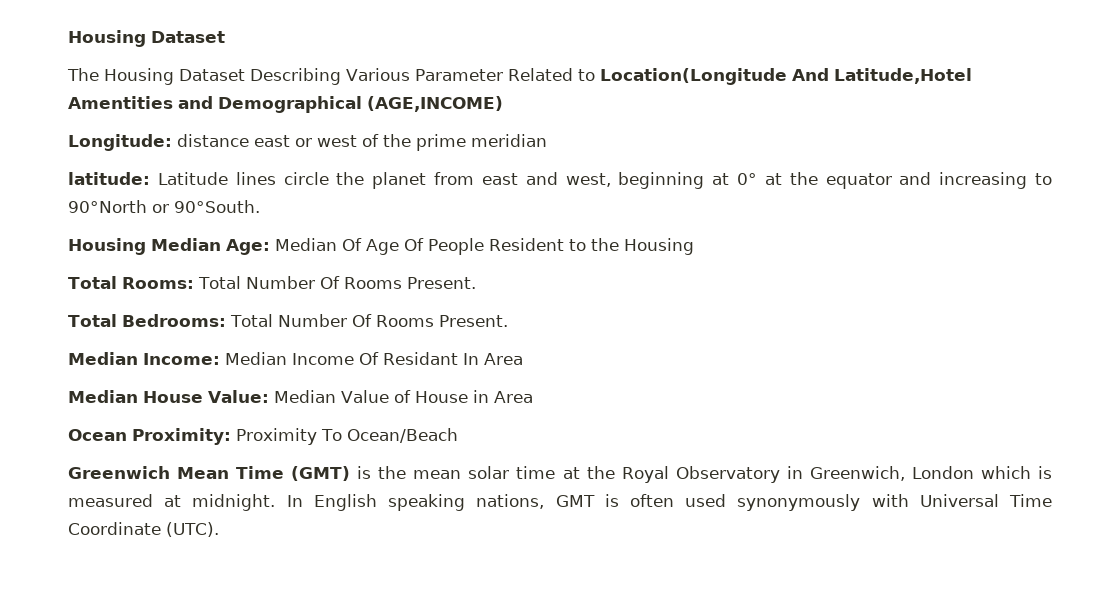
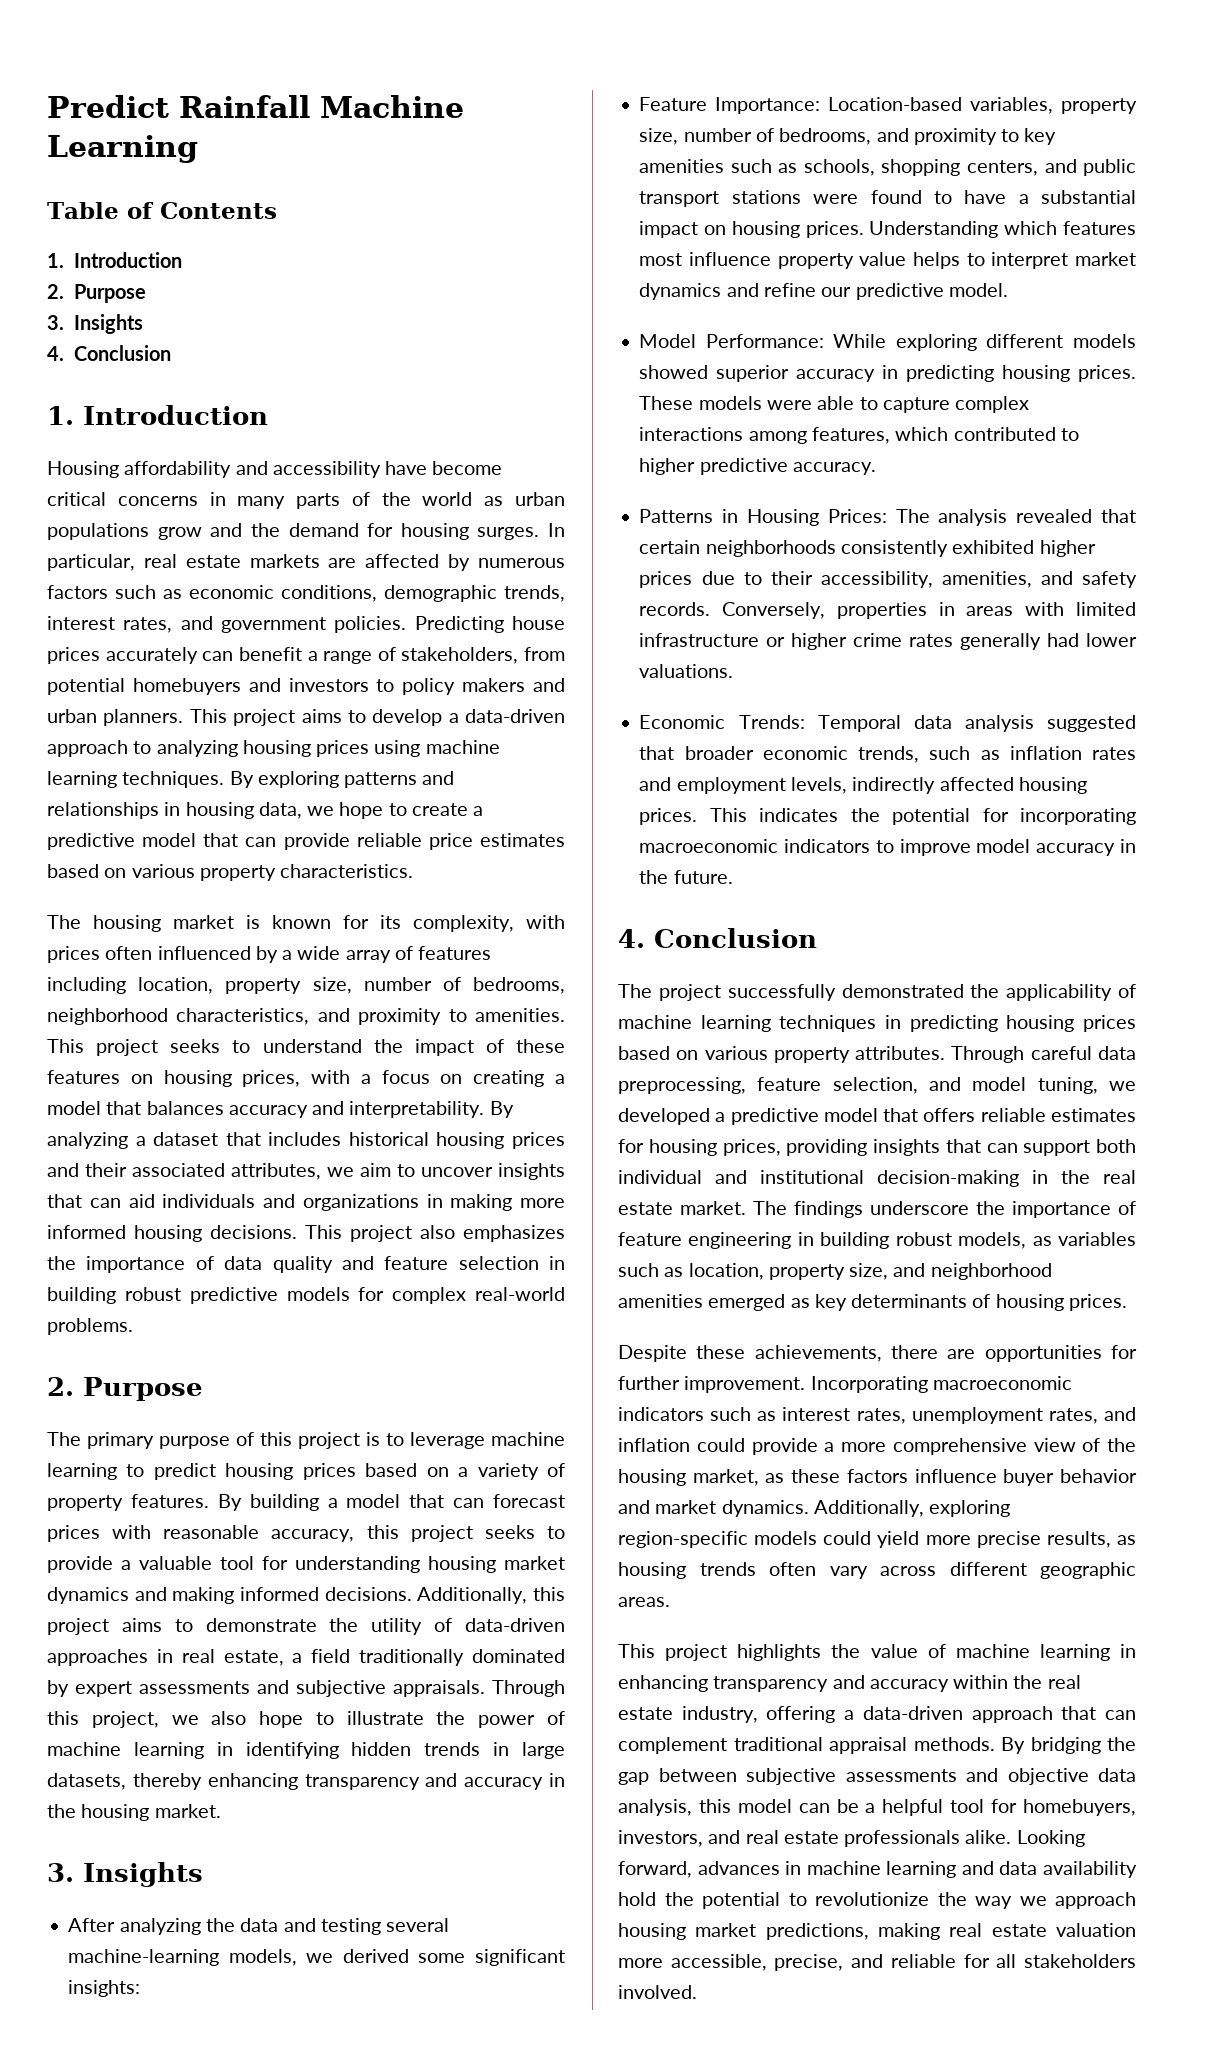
[68,30,225,47] [67,68,972,85] [68,96,503,113] [68,134,547,151] [68,172,1053,189] [68,200,260,213] [68,238,694,255] [68,276,476,289] [68,314,508,327] [68,352,523,365] [68,390,533,403] [68,428,458,445] [68,466,1052,483] [68,494,1052,511] [68,522,219,537] Housing Dataset // The Housing Dataset Describing Various Parameter Related to Location(Longitude And Latitude,Hotel Amentities and Demographical (AGE,INCOME) // Longitude: distance east or west of the prime meridian // latitude: Latitude lines circle the planet from east and west, beginning at 0° at the equator and increasing to 90°North or 90°South. // Housing Median Age: Median Of Age Of People Resident to the Housing // Total Rooms: Total Number Of Rooms Present. // Total Bedrooms: Total Number Of Rooms Present. // Median Income: Median Income Of Residant In Area // Median House Value: Median Value of House in Area // Ocean Proximity: Proximity To Ocean/Beach // Greenwich Mean Time (GMT) is the mean solar time at the Royal Observatory in Greenwich, London which is measured at midnight. In English speaking nations, GMT is often used synonymously with Universal Time Coordinate (UTC). -> [47,95,465,118] [47,135,198,163] [47,202,277,219] [47,252,182,268] [47,284,146,303] [47,314,143,334] [47,345,171,361] [47,405,268,425] [47,461,503,478] [47,492,565,509] [47,523,565,540] [47,554,565,571] [47,585,565,602] [47,616,565,633] [47,647,565,664] [47,678,565,695] [47,709,565,726] [47,740,500,757] [47,771,455,788] [47,802,484,819] [47,833,565,850] [47,864,414,881] [47,915,565,932] [47,946,492,963] [47,977,565,994] [47,1008,565,1025] [47,1039,565,1056] [47,1070,565,1087] [47,1101,514,1118] [47,1132,565,1149] [47,1163,565,1180] [47,1194,565,1211] [47,1225,565,1242] [47,1256,565,1273] [47,1287,565,1304] [47,1318,133,1335] [47,1377,203,1401] [47,1432,565,1449] [47,1463,566,1480] [47,1494,565,1511] [47,1525,566,1542] [47,1556,565,1573] [47,1587,565,1604] [47,1618,565,1635] [47,1649,565,1666] [47,1680,565,1697] [47,1711,565,1728] [47,1742,565,1759] [47,1773,565,1790] [47,1804,221,1821] [47,1862,203,1887] [68,1918,450,1935] [68,1949,565,1966] [68,1980,141,1997] [639,97,1137,114] [639,128,1057,145] [639,159,1136,176] [639,190,1136,207] [639,221,1136,238] [639,252,1136,269] [639,283,1008,300] [639,334,1136,351] [639,365,1136,382] [639,396,1030,413] [639,427,1079,444] [639,458,876,475] [639,509,1136,526] [639,540,1096,557] [639,571,1137,588] [639,602,1136,619] [639,633,1137,650] [639,664,734,678] [639,715,1136,732] [639,746,1136,763] [639,777,1087,794] [639,808,1136,825] [639,839,1136,856] [639,870,733,884] [618,928,817,948] [618,984,1136,1001] [618,1015,1136,1032] [618,1046,1136,1063] [618,1077,1136,1094] [618,1108,1136,1125] [618,1139,1136,1156] [618,1170,1136,1187] [618,1201,1136,1218] [618,1232,1136,1249] [618,1263,1052,1280] [618,1294,1127,1311] [618,1345,1137,1362] [618,1376,1072,1393] [618,1407,1136,1424] [618,1438,1136,1455] [618,1469,1137,1486] [618,1500,1011,1517] [618,1531,1136,1548] [618,1562,1136,1579] [618,1597,670,1607] [618,1644,1136,1661] [618,1675,1081,1692] [618,1706,1136,1723] [618,1737,1136,1754] [618,1768,1136,1785] [618,1799,1136,1816] [618,1830,1085,1847] [618,1861,1137,1878] [618,1892,1136,1909] [618,1923,1136,1940] [618,1954,1136,1971] [618,1985,697,1999] Predict Rainfall Machine Learning // Table of Contents // 1. Introduction // 2. Purpose // 3. Insights // 4. Conclusion // 1. Introduction // Housing affordability and accessibility have become critical concerns in many parts of the world as urban populations grow and the demand for housing surges. In particular, real estate markets are affected by numerous factors such as economic conditions, demographic trends, interest rates, and government policies. Predicting house prices accurately can benefit a range of stakeholders, from potential homebuyers and investors to policy makers and urban planners. This project aims to develop a data-driven approach to analyzing housing prices using machine learning techniques. By exploring patterns and relationships in housing data, we hope to create a predictive model that can provide reliable price estimates based on various property characteristics. // The housing market is known for its complexity, with prices often influenced by a wide array of features including location, property size, number of bedrooms, neighborhood characteristics, and proximity to amenities. This project seeks to understand the impact of these features on housing prices, with a focus on creating a model that balances accuracy and interpretability. By analyzing a dataset that includes historical housing prices and their associated attributes, we aim to uncover insights that can aid individuals and organizations in making more informed housing decisions. This project also emphasizes the importance of data quality and feature selection in building robust predictive models for complex real-world problems. // 2. Purpose // The primary purpose of this project is to leverage machine learning to predict housing prices based on a variety of property features. By building a model that can forecast prices with reasonable accuracy, this project seeks to provide a valuable tool for understanding housing market dynamics and making informed decisions. Additionally, this project aims to demonstrate the utility of data-driven approaches in real estate, a field traditionally dominated by expert assessments and subjective appraisals. Through this project, we also hope to illustrate the power of machine learning in identifying hidden trends in large datasets, thereby enhancing transparency and accuracy in the housing market. // 3. Insights // After analyzing the data and testing several machine-learning models, we derived some significant insights: // Feature Importance: Location-based variables, property size, number of bedrooms, and proximity to key amenities such as schools, shopping centers, and public transport stations were found to have a substantial impact on housing prices. Understanding which features most influence property value helps to interpret market dynamics and refine our predictive model. // Model Performance: While exploring different models showed superior accuracy in predicting housing prices. These models were able to capture complex interactions among features, which contributed to higher predictive accuracy. // Patterns in Housing Prices: The analysis revealed that certain neighborhoods consistently exhibited higher prices due to their accessibility, amenities, and safety records. Conversely, properties in areas with limited infrastructure or higher crime rates generally had lower valuations. // Economic Trends: Temporal data analysis suggested that broader economic trends, such as inflation rates and employment levels, indirectly affected housing prices. This indicates the potential for incorporating macroeconomic indicators to improve model accuracy in the future. // 4. Conclusion // The project successfully demonstrated the applicability of machine learning techniques in predicting housing prices based on various property attributes. Through careful data preprocessing, feature selection, and model tuning, we developed a predictive model that offers reliable estimates for housing prices, providing insights that can support both individual and institutional decision-making in the real estate market. The findings underscore the importance of feature engineering in building robust models, as variables such as location, property size, and neighborhood amenities emerged as key determinants of housing prices. // Despite these achievements, there are opportunities for further improvement. Incorporating macroeconomic indicators such as interest rates, unemployment rates, and inflation could provide a more comprehensive view of the housing market, as these factors influence buyer behavior and market dynamics. Additionally, exploring region-specific models could yield more precise results, as housing trends often vary across different geographic areas. // This project highlights the value of machine learning in enhancing transparency and accuracy within the real estate industry, offering a data-driven approach that can complement traditional appraisal methods. By bridging the gap between subjective assessments and objective data analysis, this model can be a helpful tool for homebuyers, investors, and real estate professionals alike. Looking forward, advances in machine learning and data availability hold the potential to revolutionize the way we approach housing market predictions, making real estate valuation more accessible, precise, and reliable for all stakeholders involved.

